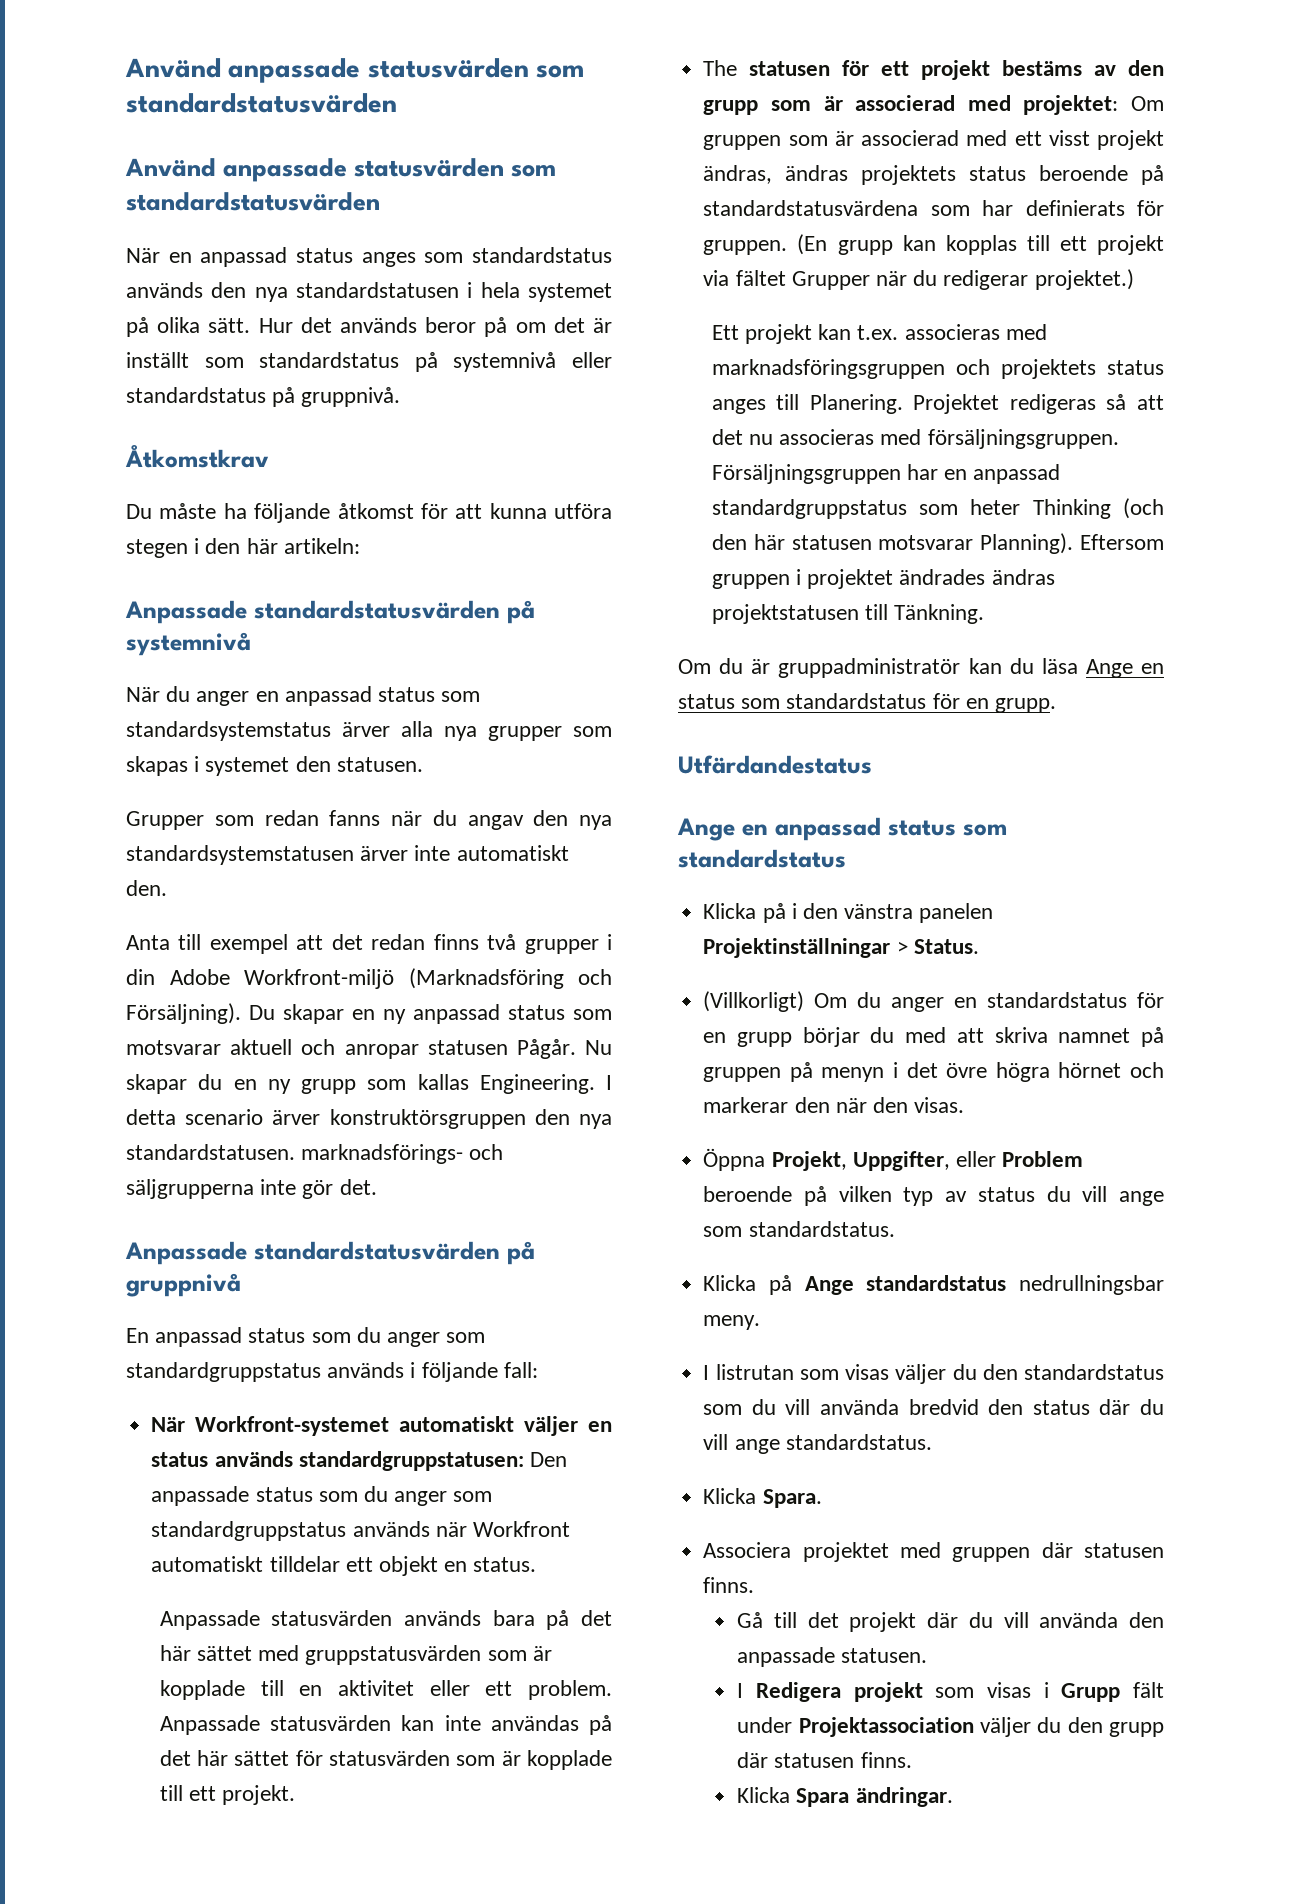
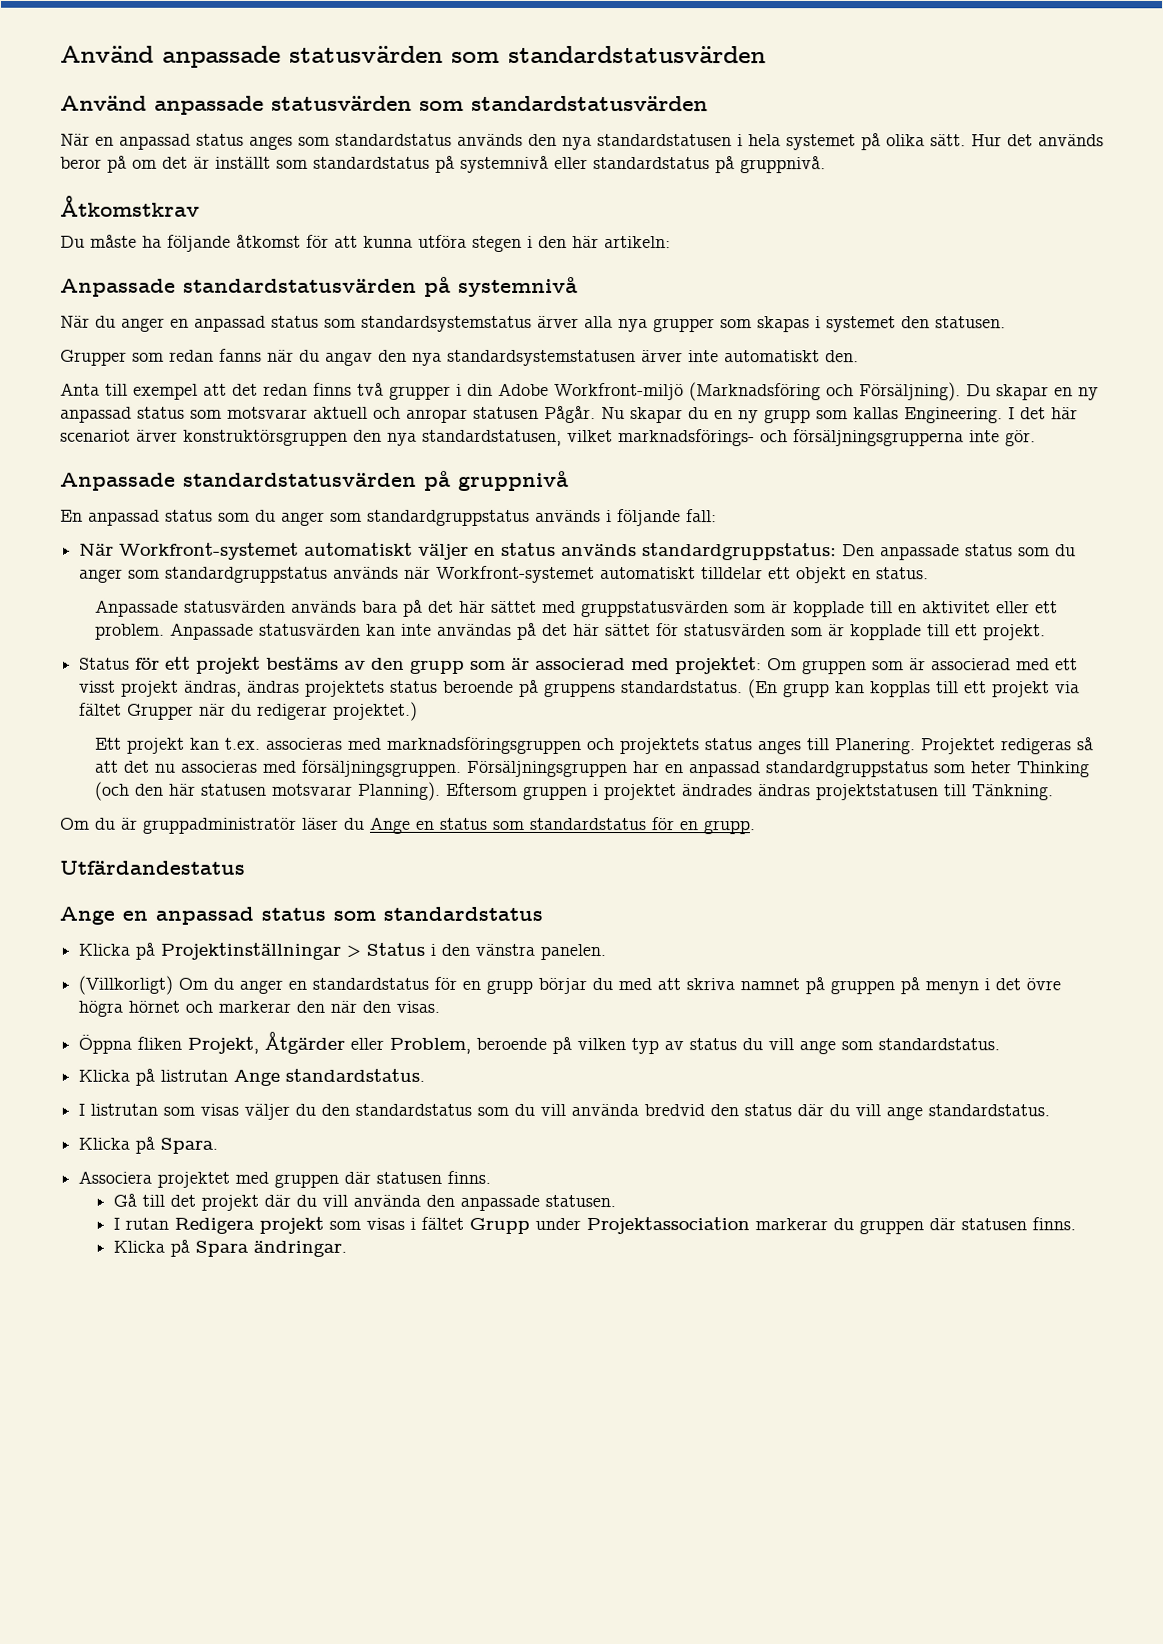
[126,1109,264,1125] detta scenario -> [1020,407,1078,420] [60,429,131,442] det här scenariot
[126,1144,504,1164] [126,1179,377,1199] standardstatusen. marknadsförings- och säljgrupperna inte gör det. -> [422,429,1036,447] standardstatusen, vilket marknadsförings- och försäljningsgrupperna inte gör.
[298,1451,524,1471] standardgruppstatusen: -> [642,543,838,561] standardgruppstatus:
[472,1521,570,1537] Workfront -> [436,565,596,584] Workfront-systemet
[703,60,831,76] The statusen -> [79,657,131,670] Status
[703,200,1164,216] [703,240,788,255] standardstatusvärdena som har definierats för gruppen. -> [544,681,744,698] gruppens standardstatus.
[968,658,1078,674] kan du läsa -> [301,817,365,830] läser du
[791,903,994,923] [703,938,979,958] i den vänstra panelen Projektinställningar > Status. -> [160,942,607,961] Projektinställningar > Status i den vänstra panelen.
[771,1151,1084,1171] Projekt, Uppgifter, eller Problem -> [137,1031,472,1054] fliken Projekt, Åtgärder eller Problem,
[804,1275,1164,1295] [703,1315,761,1330] Ange standardstatus nedrullningsbar meny. -> [160,1068,426,1086] listrutan Ange standardstatus.
(757, 1496) none -> [135,1136,156,1154] på
(744, 1690) none -> [125,1217,170,1230] rutan
[1061,1682,1164,1702] [737,1717,1164,1737] Grupp fält under Projektassociation väljer du den grupp -> [421,1216,925,1235] fältet Grupp under Projektassociation markerar du gruppen
(791, 1795) none -> [170,1239,191,1257] på

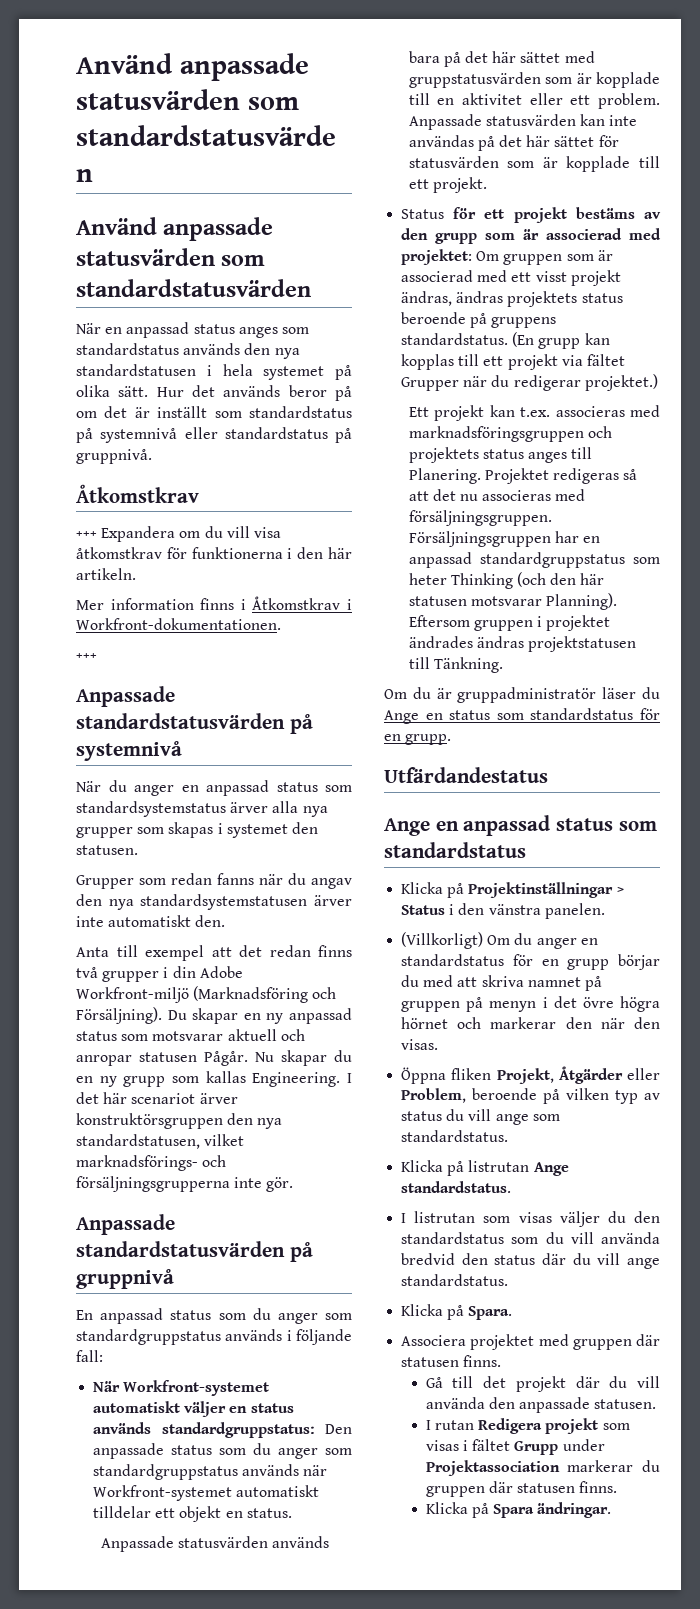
[60,234,671,252] Du måste ha följande åtkomst för att kunna utföra stegen i den här artikeln: -> [76,526,281,542] [76,547,352,559] [76,568,136,580] [76,596,352,610] [76,618,281,630] [76,653,97,660] +++ Expandera om du vill visa åtkomstkrav för funktionerna i den här artikeln. // Mer information finns i Åtkomstkrav i Workfront-dokumentationen. // +++

